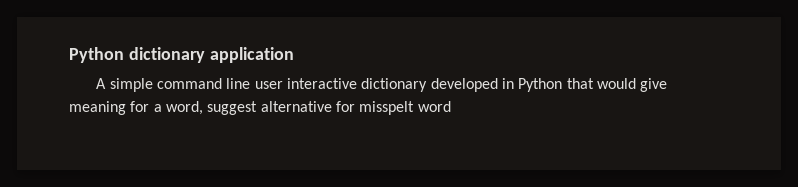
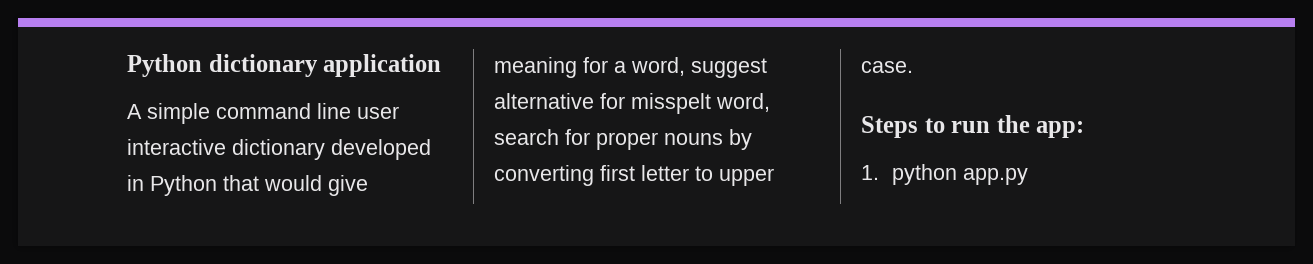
[417,101,451,112] word -> [716,93,770,112] [494,129,752,150] [494,165,774,186] [861,61,913,73] [861,115,1085,138] [861,164,1029,185] word, search for proper nouns by converting first letter to upper case. // Steps to run the app: // 1. python app.py

